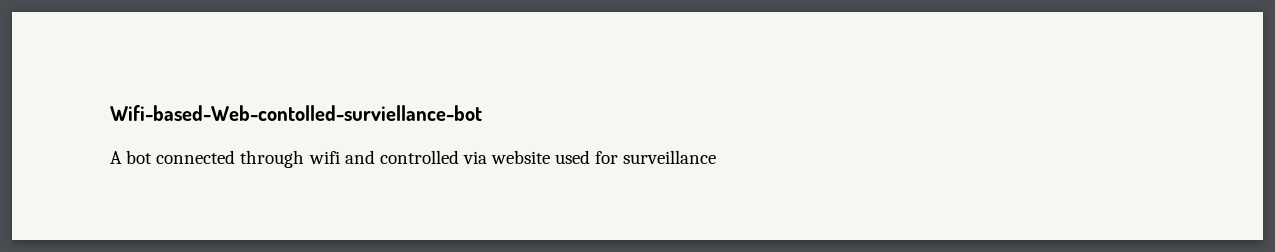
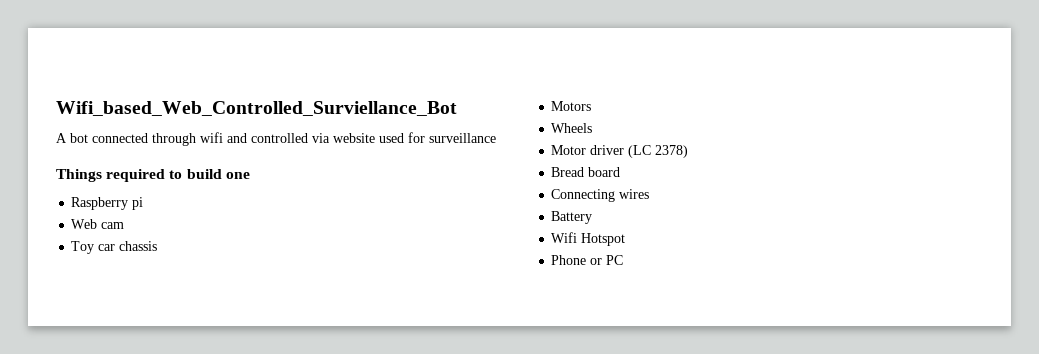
[110,105,482,121] Wifi-based-Web-contolled-surviellance-bot -> [56,101,457,116] Wifi_based_Web_Controlled_Surviellance_Bot
(717, 157) none -> [56,169,250,182] [71,197,144,210] [71,219,125,229] [71,241,158,254] [551,101,592,111] [551,123,593,133] [551,145,689,158] [551,167,621,177] [551,189,650,202] [551,211,593,224] [551,232,626,246] [551,255,624,265] // Things required to build one // Raspberry pi // Web cam // Toy car chassis // Motors // Wheels // Motor driver (LC 2378) // Bread board // Connecting wires // Battery // Wifi Hotspot // Phone or PC

